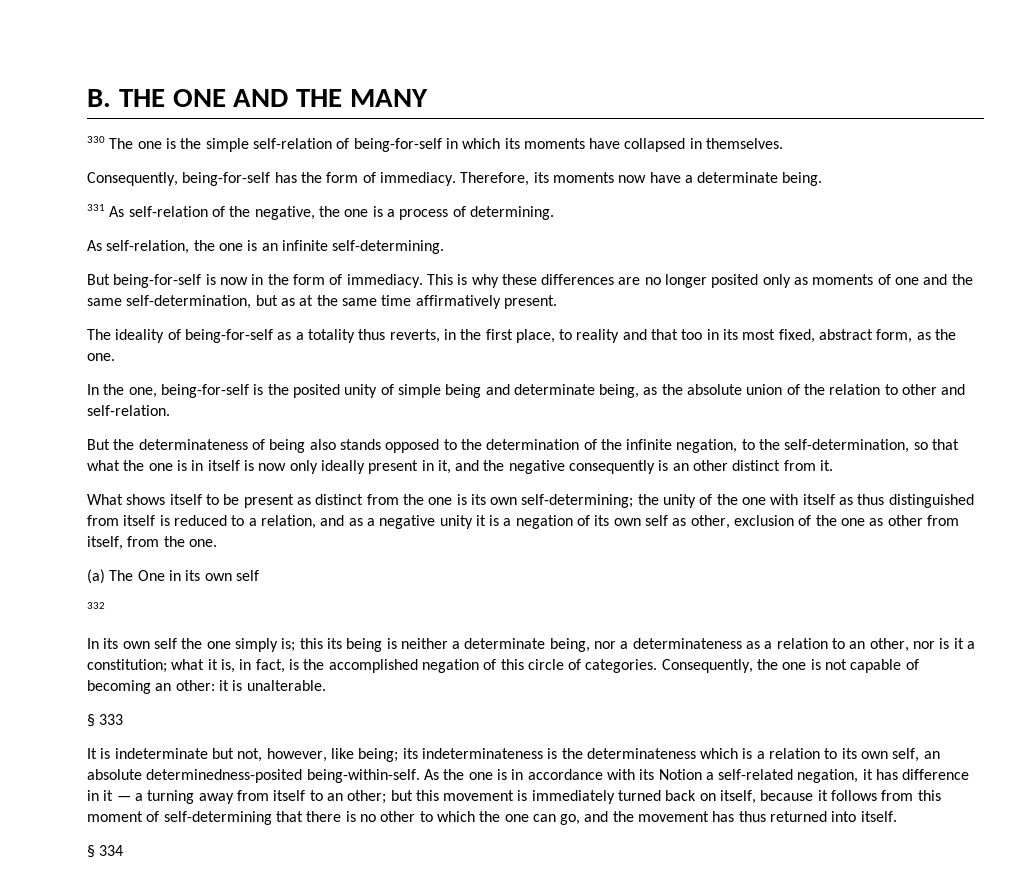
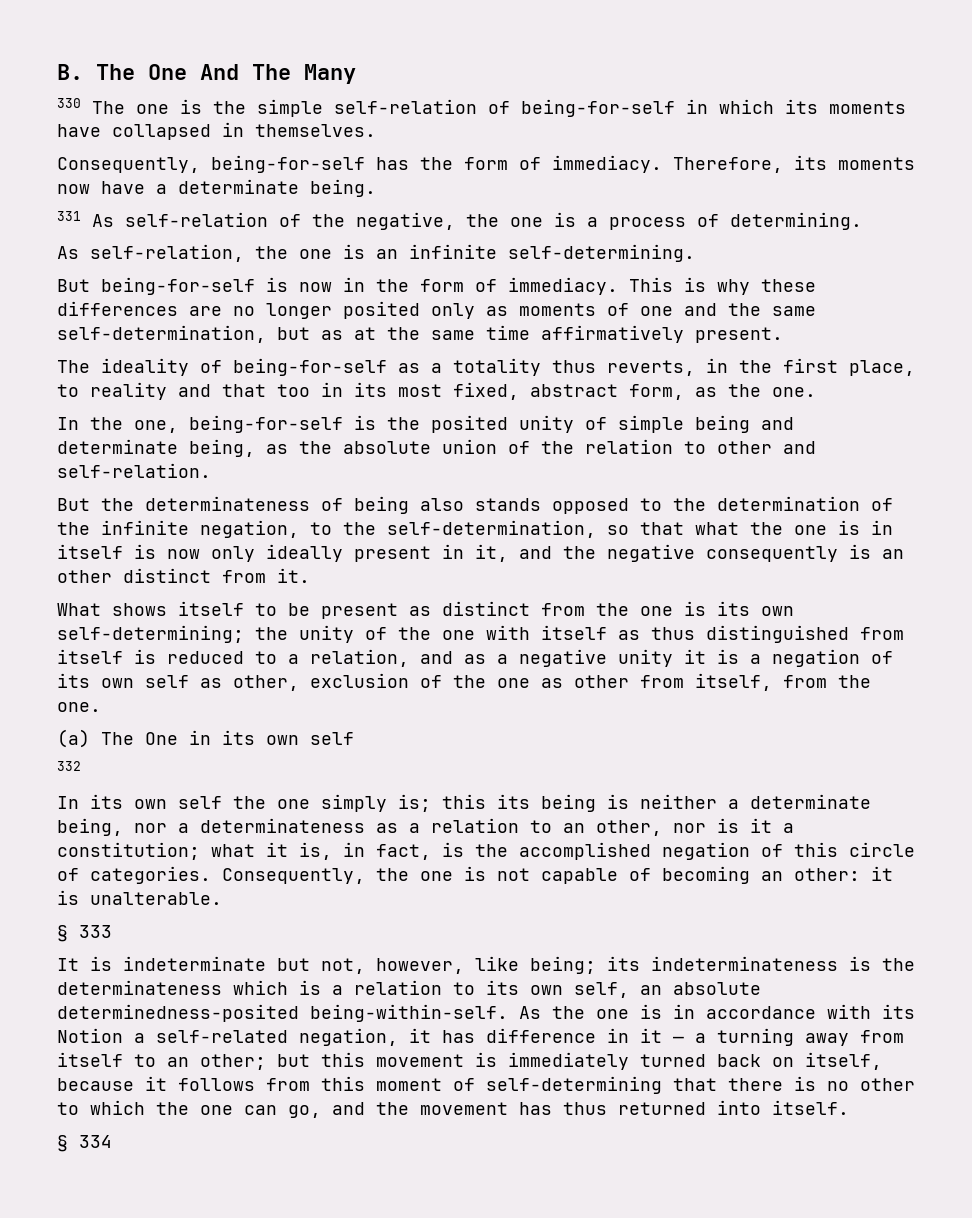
[118,89,429,107] THE ONE AND THE MANY -> [96,64,356,84] The One And The Many

